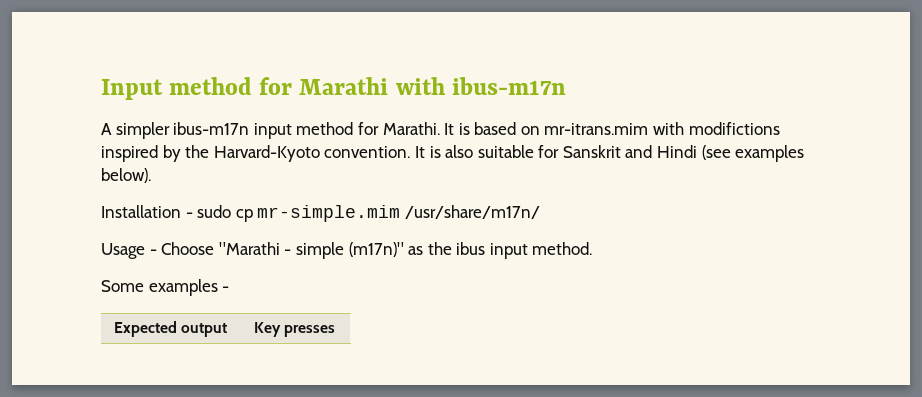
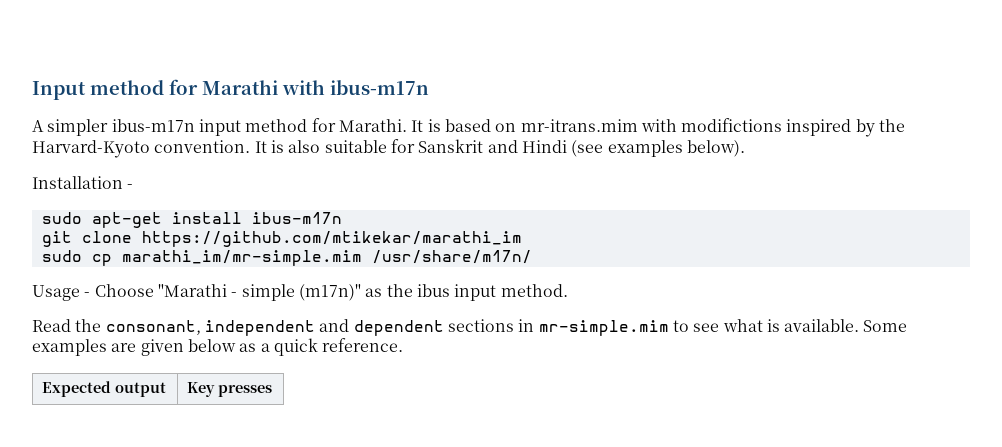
(193, 215) none -> [41,212,342,228] [41,231,522,247] // sudo apt-get install ibus-m17n // git clone https://github.com/mtikekar/marathi_im //
[257,205,401,222] mr-simple.mim -> [121,250,362,266] marathi_im/mr-simple.mim
[101,279,230,296] Some examples - -> [32,319,908,336] [32,338,404,356] Read the consonant, independent and dependent sections in mr-simple.mim to see what is available. Some examples are given below as a quick reference.

